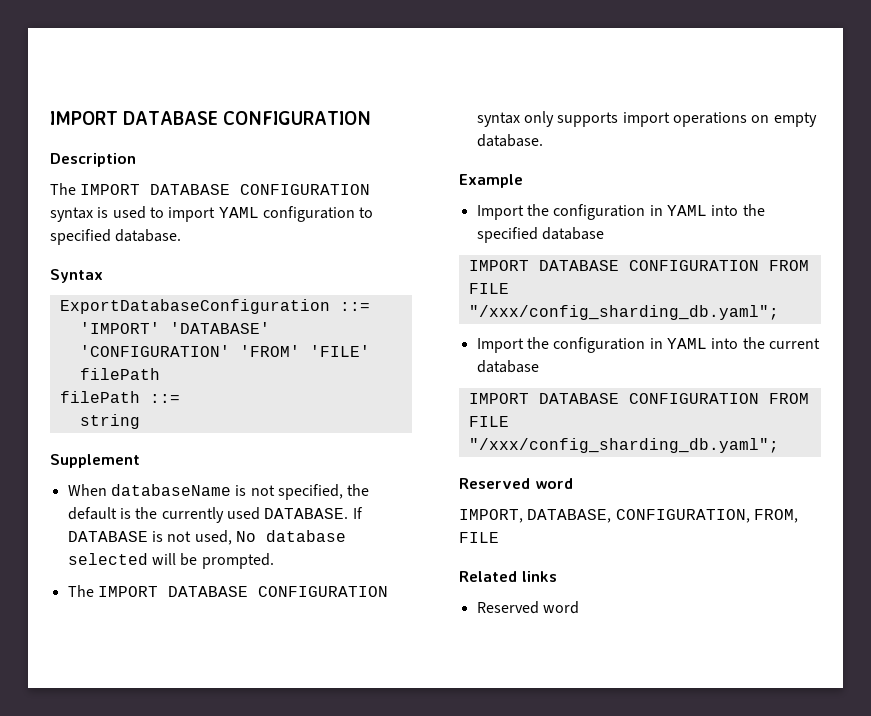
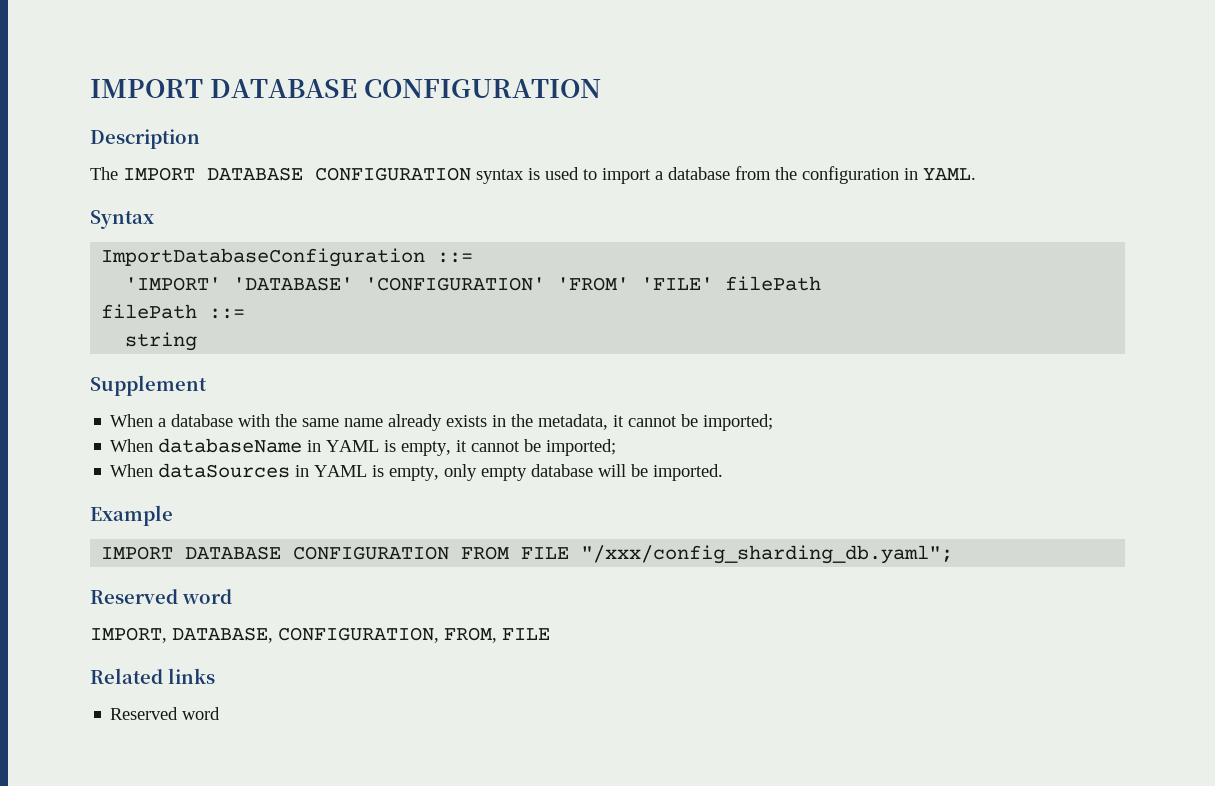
[218,206,374,222] [50,229,182,245] YAML configuration to specified database. -> [655,166,976,184] a database from the configuration in YAML.
[59,299,330,314] ExportDatabaseConfiguration -> [101,248,426,267] ImportDatabaseConfiguration
[110,484,370,500] [67,507,363,523] [67,530,346,545] [67,553,274,569] [67,585,388,597] [476,111,817,127] [476,134,543,147] [459,174,523,188] [476,204,765,220] [476,227,604,243] [468,260,809,271] [468,283,509,294] [468,305,779,320] [476,337,820,353] [476,360,539,373] databaseName is not specified, the default is the currently used DATABASE. If DATABASE is not used, No database selected will be prompted. // The IMPORT DATABASE CONFIGURATION syntax only supports import operations on empty database. // Example // Import the configuration in YAML into the specified database // IMPORT DATABASE CONFIGURATION FROM FILE "/xxx/config_sharding_db.yaml"; // Import the configuration in YAML into the current database -> [158,414,774,431] [110,438,617,456] [110,463,724,481] [90,505,173,526] a database with the same name already exists in the metadata, it cannot be imported; // When databaseName in YAML is empty, it cannot be imported; // When dataSources in YAML is empty, only empty database will be imported. // Example

